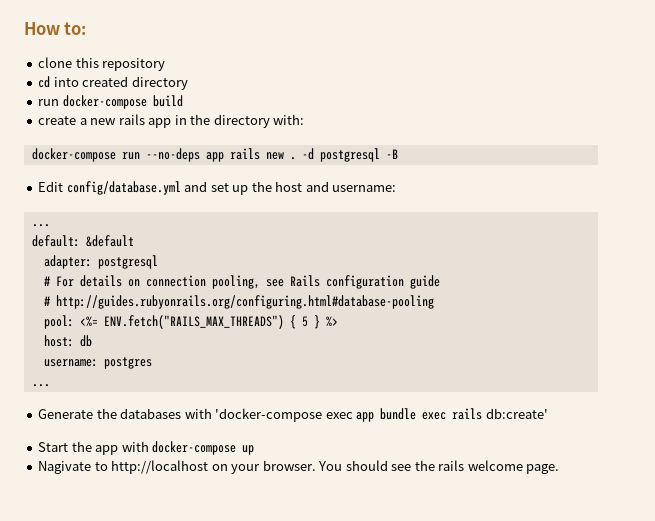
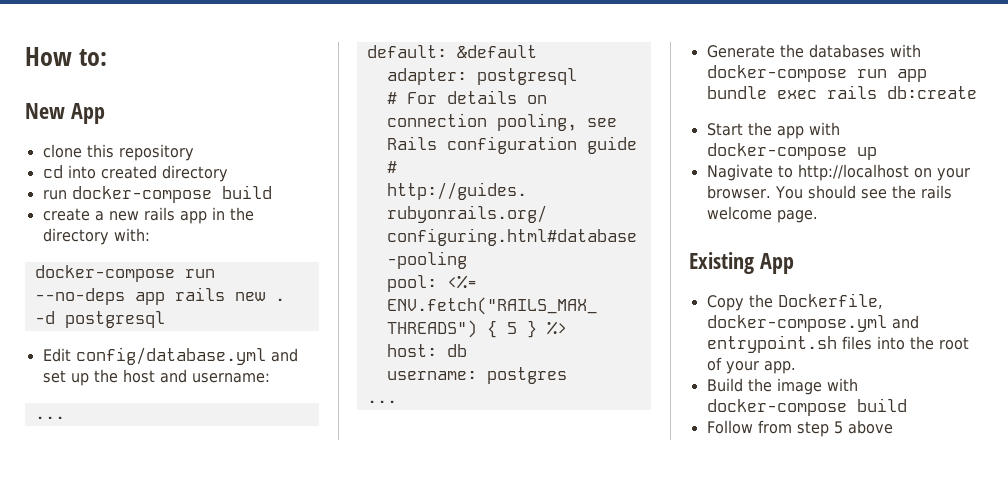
(87, 28) none -> [25,103,105,124] // New App
[385,149,398,159] -B -> (165, 319) none
[215,408,353,422] 'docker-compose exec -> [706,65,887,82] docker-compose run
[485,408,548,419] db:create' -> [886,86,977,99] db:create
(560, 469) none -> [689,252,794,274] [706,293,883,311] [706,315,919,332] [706,335,969,353] [706,357,796,374] [706,378,858,395] [706,398,907,416] [706,420,893,437] // Existing App // Copy the Dockerfile, docker-compose.yml and entrypoint.sh files into the root of your app. // Build the image with docker-compose build // Follow from step 5 above

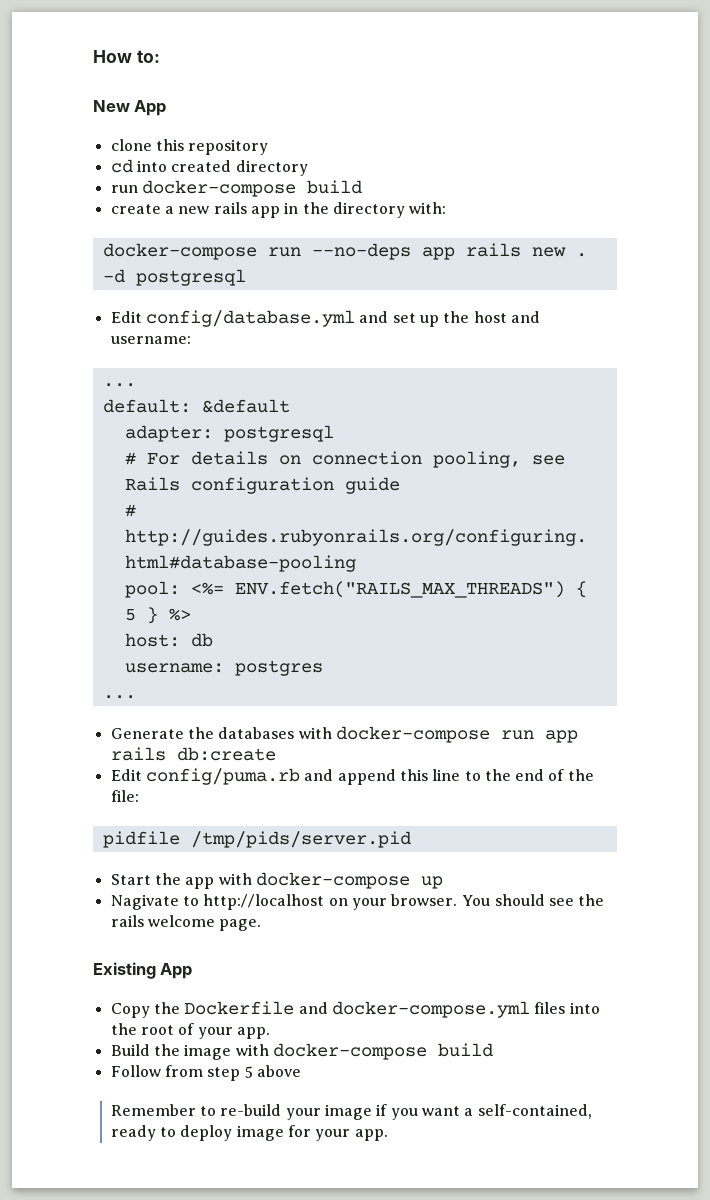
[706,86,817,99] bundle exec -> (578, 736) none
(977, 92) none -> [110,768,594,785] [110,790,139,802] [102,831,411,848] // Edit config/puma.rb and append this line to the end of the file: // pidfile /tmp/pids/server.pid
[777,293,883,309] [706,315,919,332] [706,335,837,353] Dockerfile, docker-compose.yml and entrypoint.sh -> [184,1001,530,1018] Dockerfile and docker-compose.yml
(893, 427) none -> [110,1104,592,1120] [110,1125,388,1141] // Remember to re-build your image if you want a self-contained, ready to deploy image for your app.

